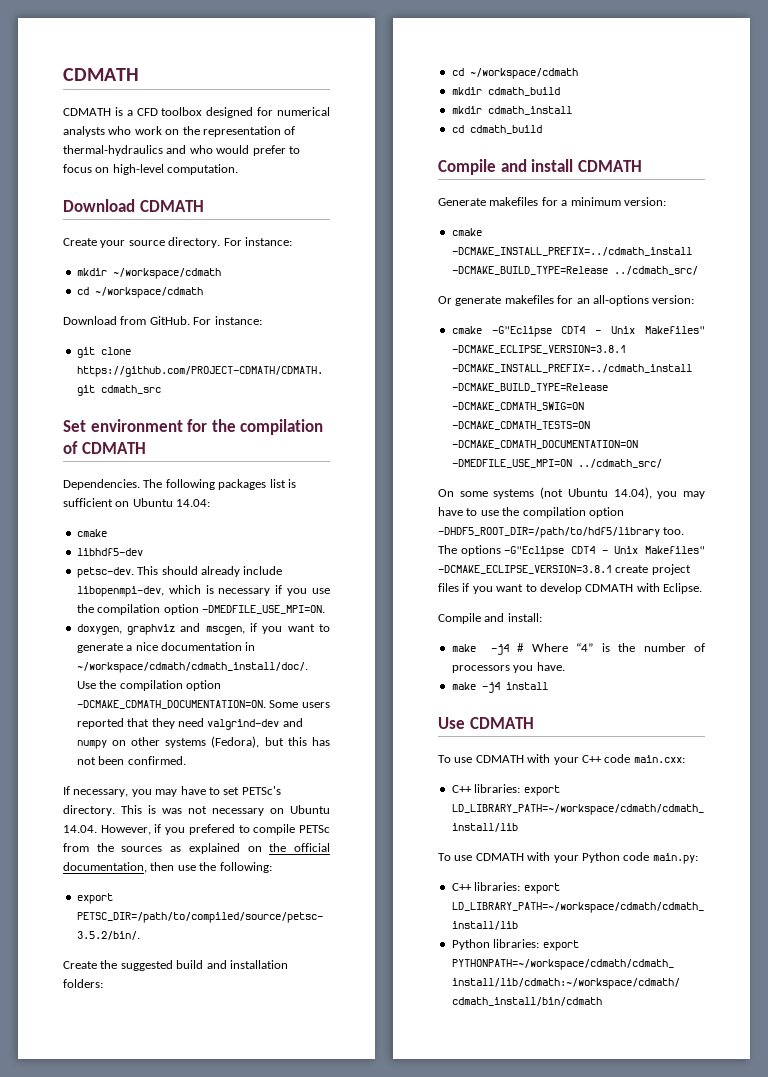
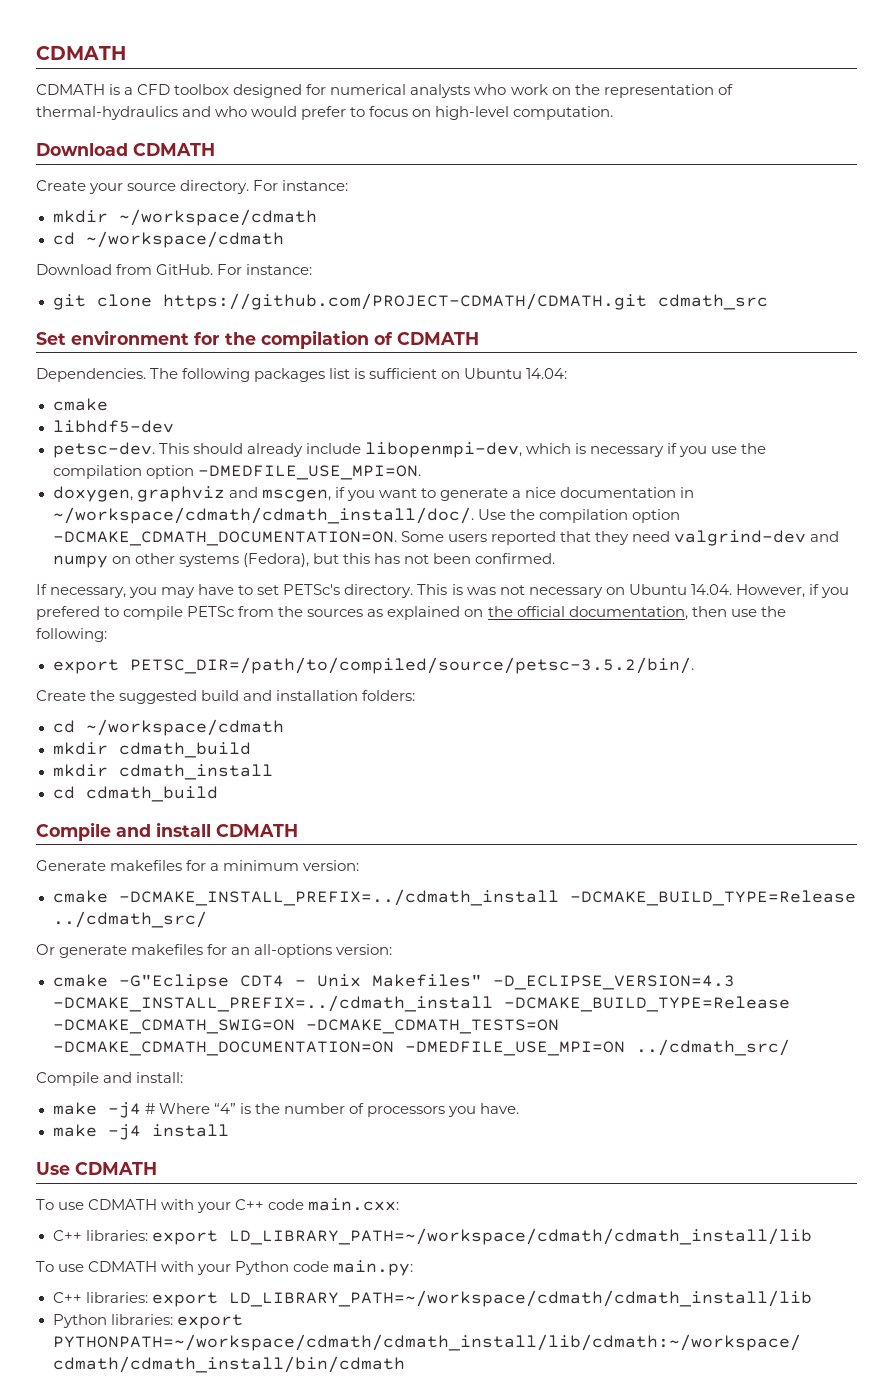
[451,345,626,354] -DCMAKE_ECLIPSE_VERSION=3.8.1 -> [492,975,735,990] -D_ECLIPSE_VERSION=4.3
[438,487,705,499] [438,507,624,518] [438,527,685,538] [438,545,705,557] [438,564,691,575] [438,583,702,594] // On some systems (not Ubuntu 14.04), you may have to use the compilation option -DHDF5_ROOT_DIR=/path/to/hdf5/library too. The options -G"Eclipse CDT4 - Unix Makefiles" -DCMAKE_ECLIPSE_VERSION=3.8.1 create project files if you want to develop CDMATH with Eclipse. -> (790, 1047) none

